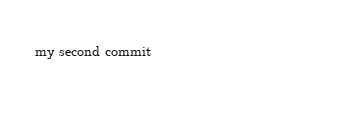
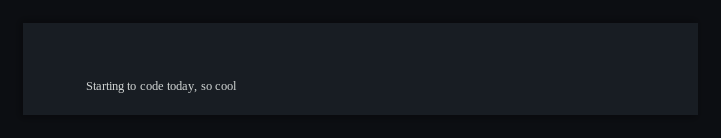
[35,46,151,59] my second commit -> [86,81,237,93] Starting to code today, so cool

